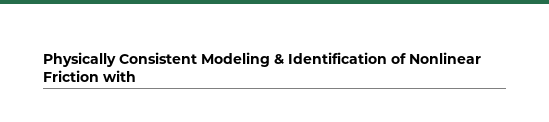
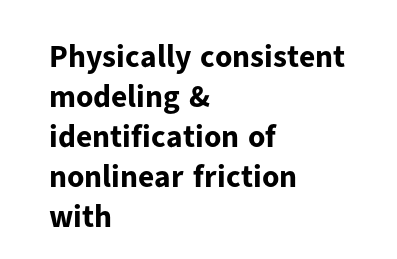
[119,52,481,67] [43,70,99,82] Consistent Modeling & Identification of Nonlinear Friction -> [199,44,345,67] [49,84,210,114] [49,124,277,148] [49,164,297,188] consistent modeling & identification of nonlinear friction

